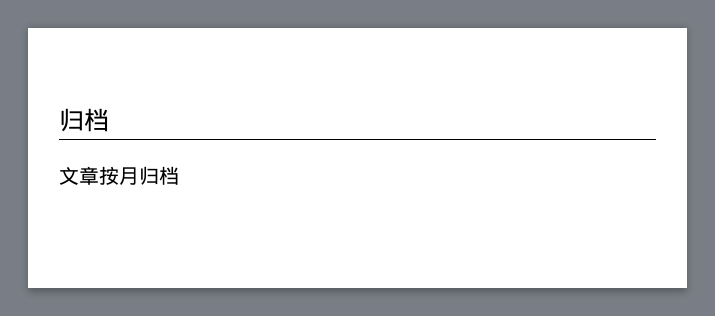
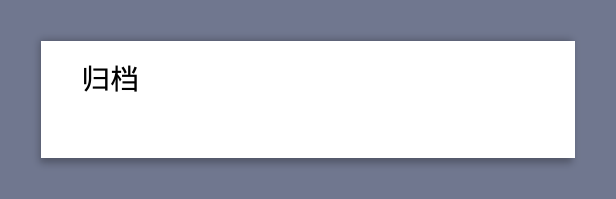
[59,108,109,132] [59,166,179,185] 归档 // 文章按月归档 -> [81,65,139,92] 归档

